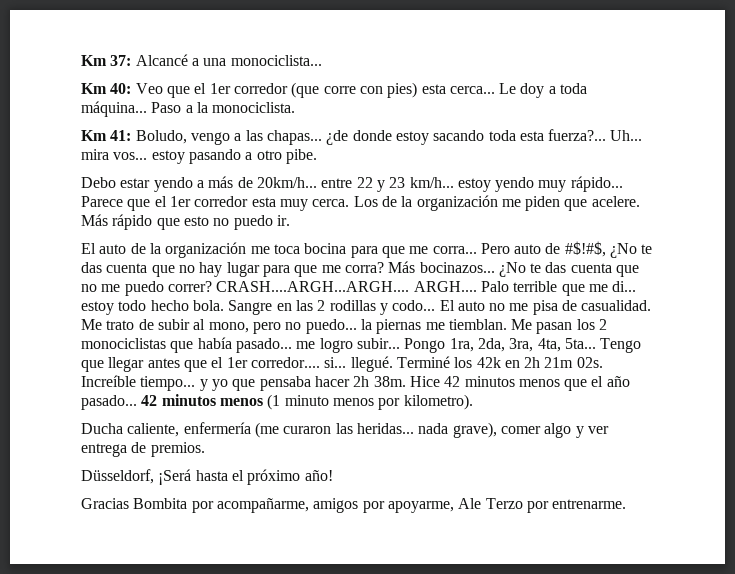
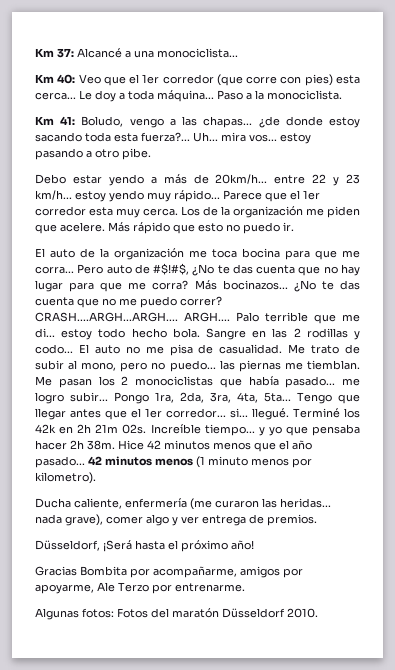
[360,319,372,330] la -> [219,360,235,370] las
[250,357,320,368] corredor.... -> [166,408,226,418] corredor...
(627, 504) none -> [35,608,318,620] // Algunas fotos: Fotos del maratón Düsseldorf 2010.

